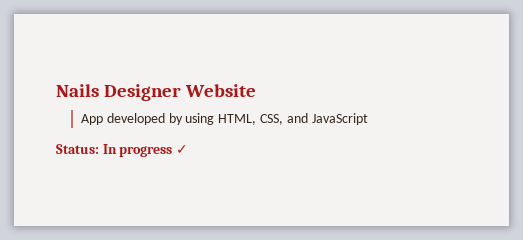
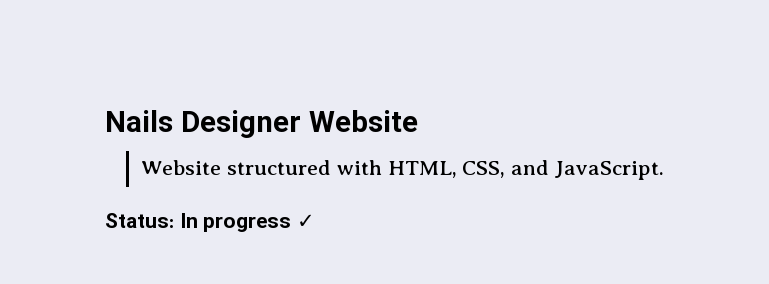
[81,113,215,125] App developed by using -> [141,160,382,175] Website structured with
[311,113,368,125] JavaScript -> [554,161,664,180] JavaScript.

